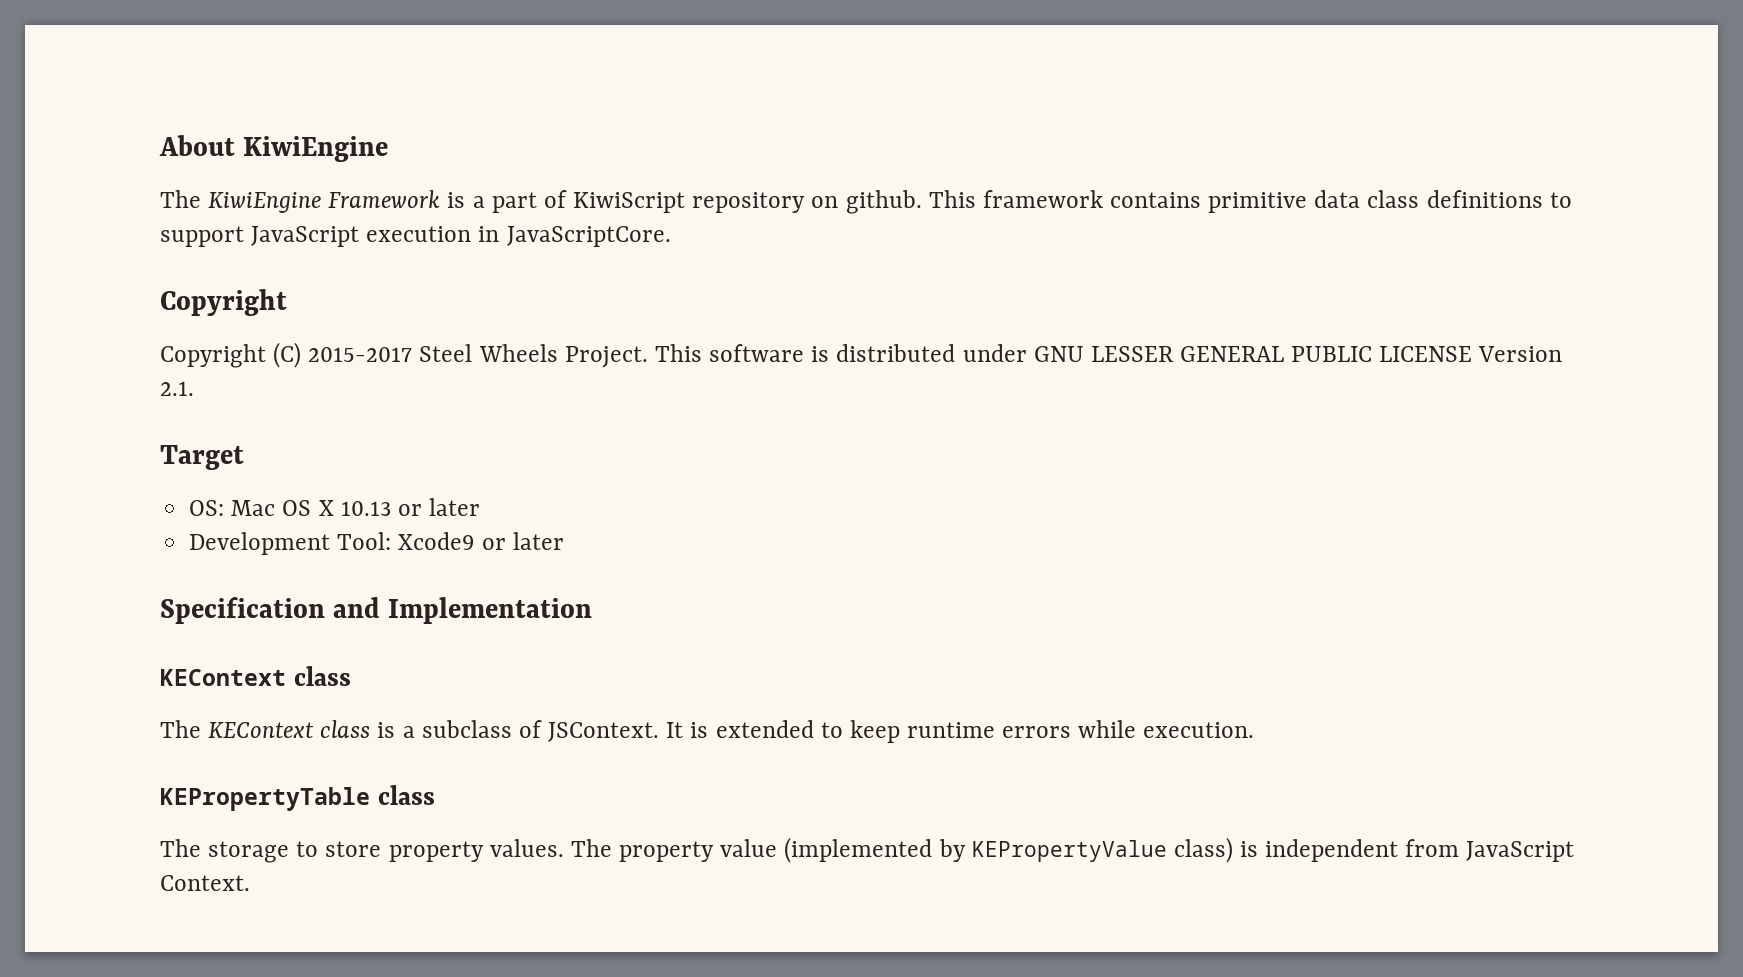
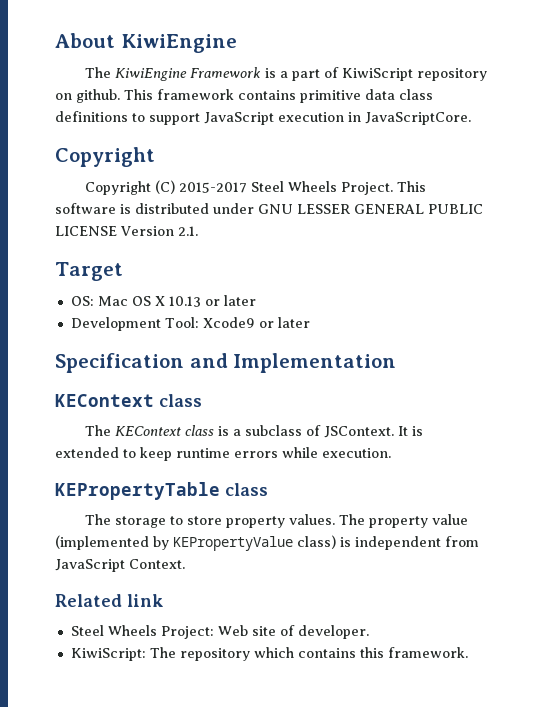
(250, 883) none -> [55,594,163,607] [70,625,369,639] [70,647,468,661] // Related link // Steel Wheels Project: Web site of developer. // KiwiScript: The repository which contains this framework.

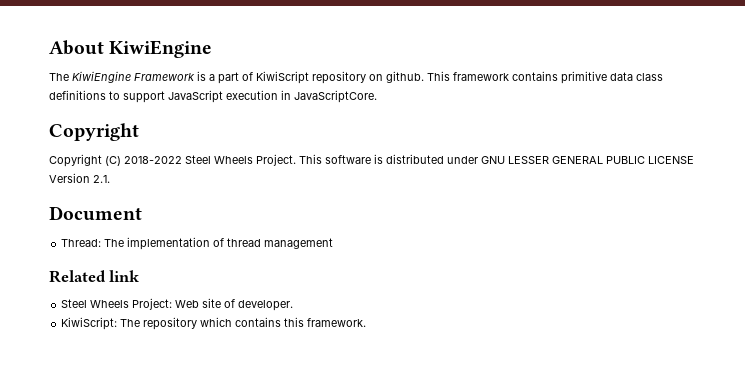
[179,182,248,193] 2015-2017 -> [124,156,182,164] 2018-2022
[55,262,123,281] [70,295,256,307] [70,317,310,331] [55,353,397,373] [55,394,202,407] [85,425,424,438] [55,447,391,461] [55,482,268,500] [85,514,469,528] [55,535,479,551] [55,559,185,572] Target // OS: Mac OS X 10.13 or later // Development Tool: Xcode9 or later // Specification and Implementation // KEContext class // The KEContext class is a subclass of JSContext. It is extended to keep runtime errors while execution. // KEPropertyTable class // The storage to store property values. The property value (implemented by KEPropertyValue class) is independent from JavaScript Context. -> [49,206,142,221] [61,237,334,250] Document // Thread: The implementation of thread management

